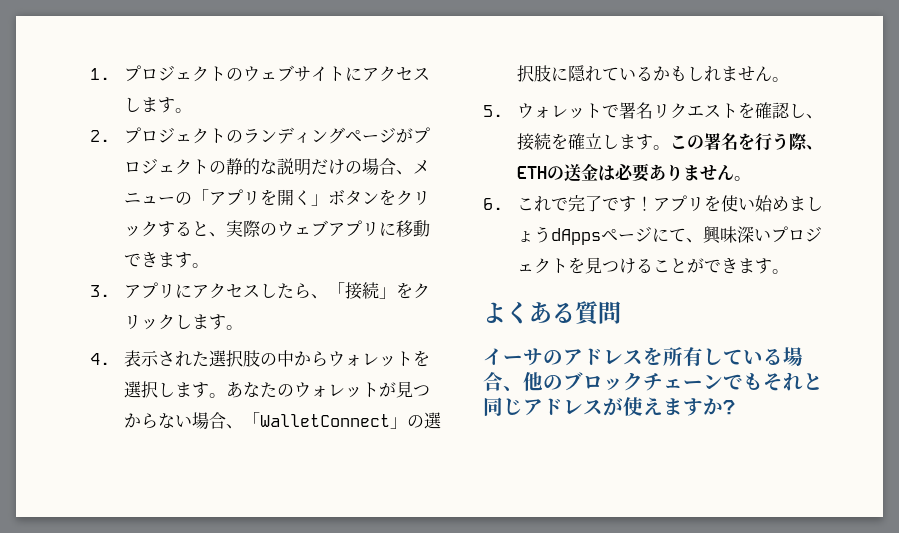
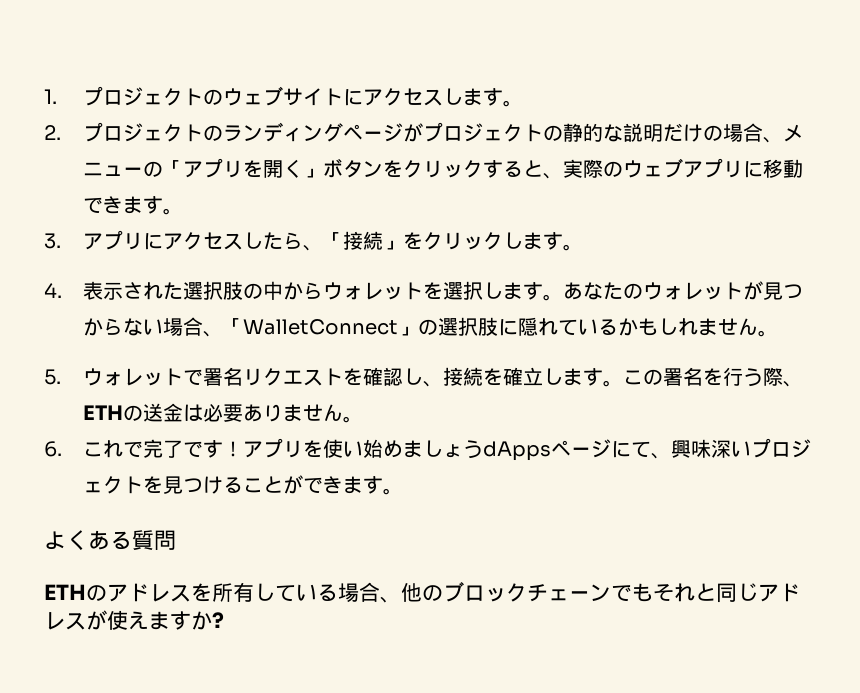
[483,348,543,366] イーサ -> [44,584,86,600] ETH

